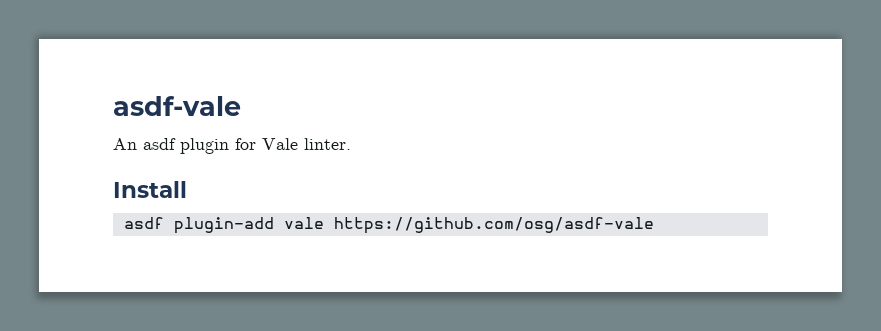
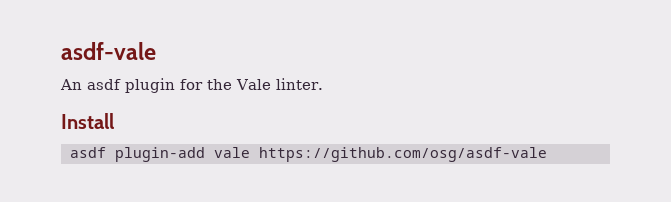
(256, 144) none -> [207,79,232,90] the

